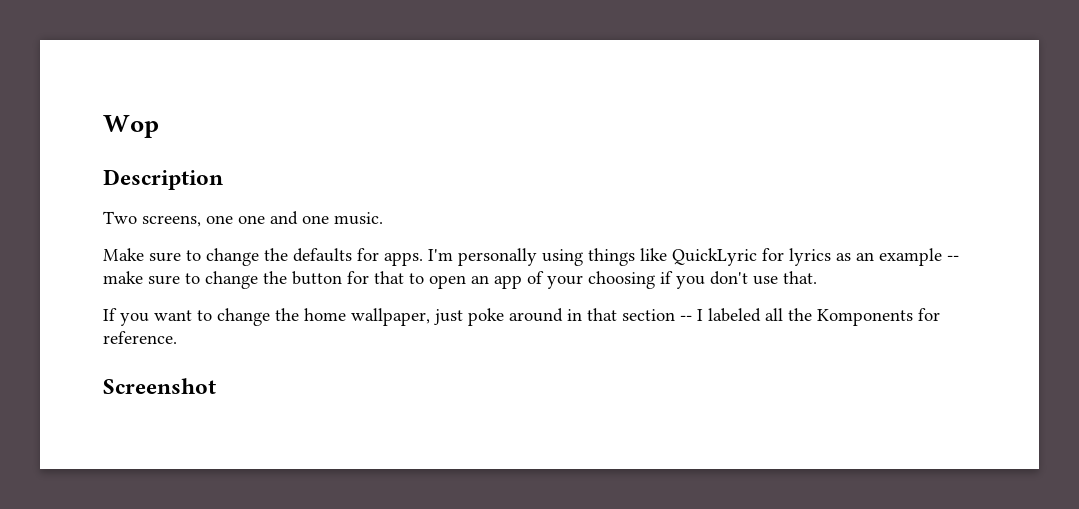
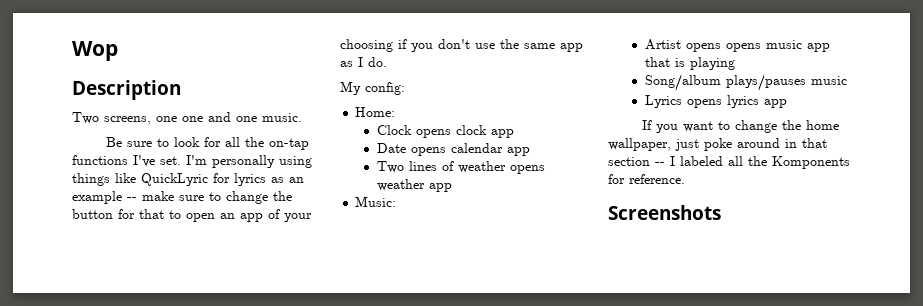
[103,248,423,266] Make sure to change the defaults for apps. -> [105,137,309,150] [72,155,181,167] Be sure to look for all the on-tap functions I've set.
[783,271,817,284] that. -> [500,39,583,52] [340,57,387,67] [340,81,405,95] [355,107,396,117] [376,125,514,138] [376,143,530,156] [376,161,545,174] [376,179,452,192] [355,196,397,207] [644,39,830,52] [644,57,735,70] [644,74,847,91] [644,95,787,108] the same app as I do. // My config: // Home: // Clock opens clock app // Date opens calendar app // Two lines of weather opens weather app // Music: // Artist opens opens music app that is playing // Song/album plays/pauses music // Lyrics opens lyrics app
[103,378,216,394] Screenshot -> [608,205,721,220] Screenshots

